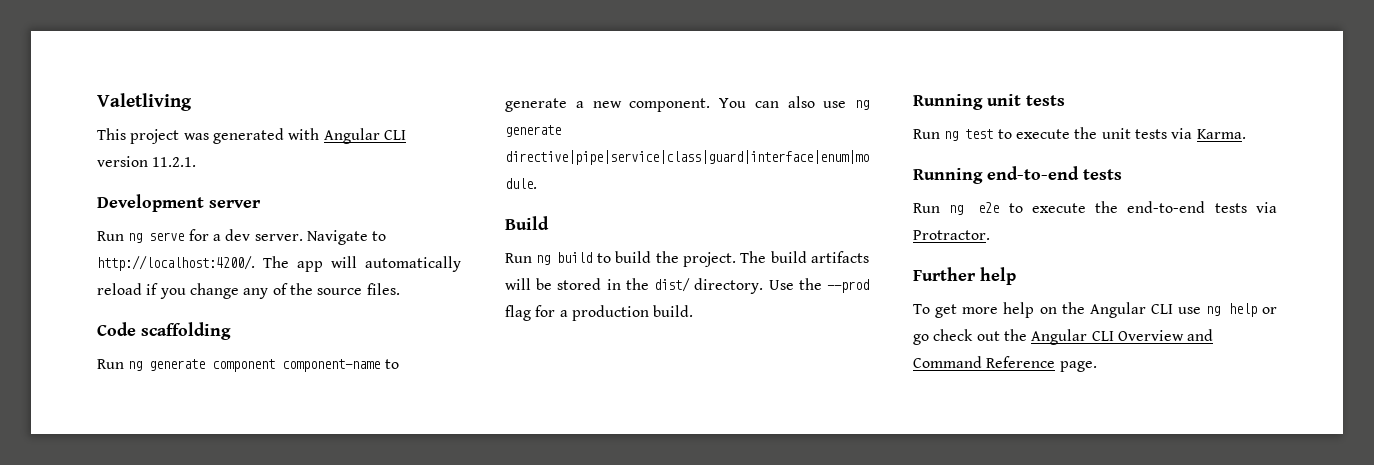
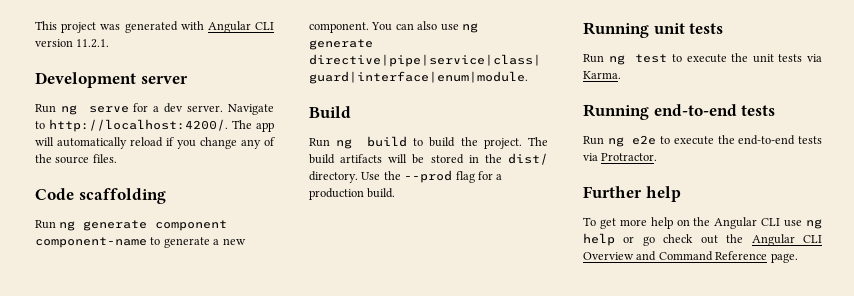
[97,93,192,111] Valetliving // -> (35, 25) none

